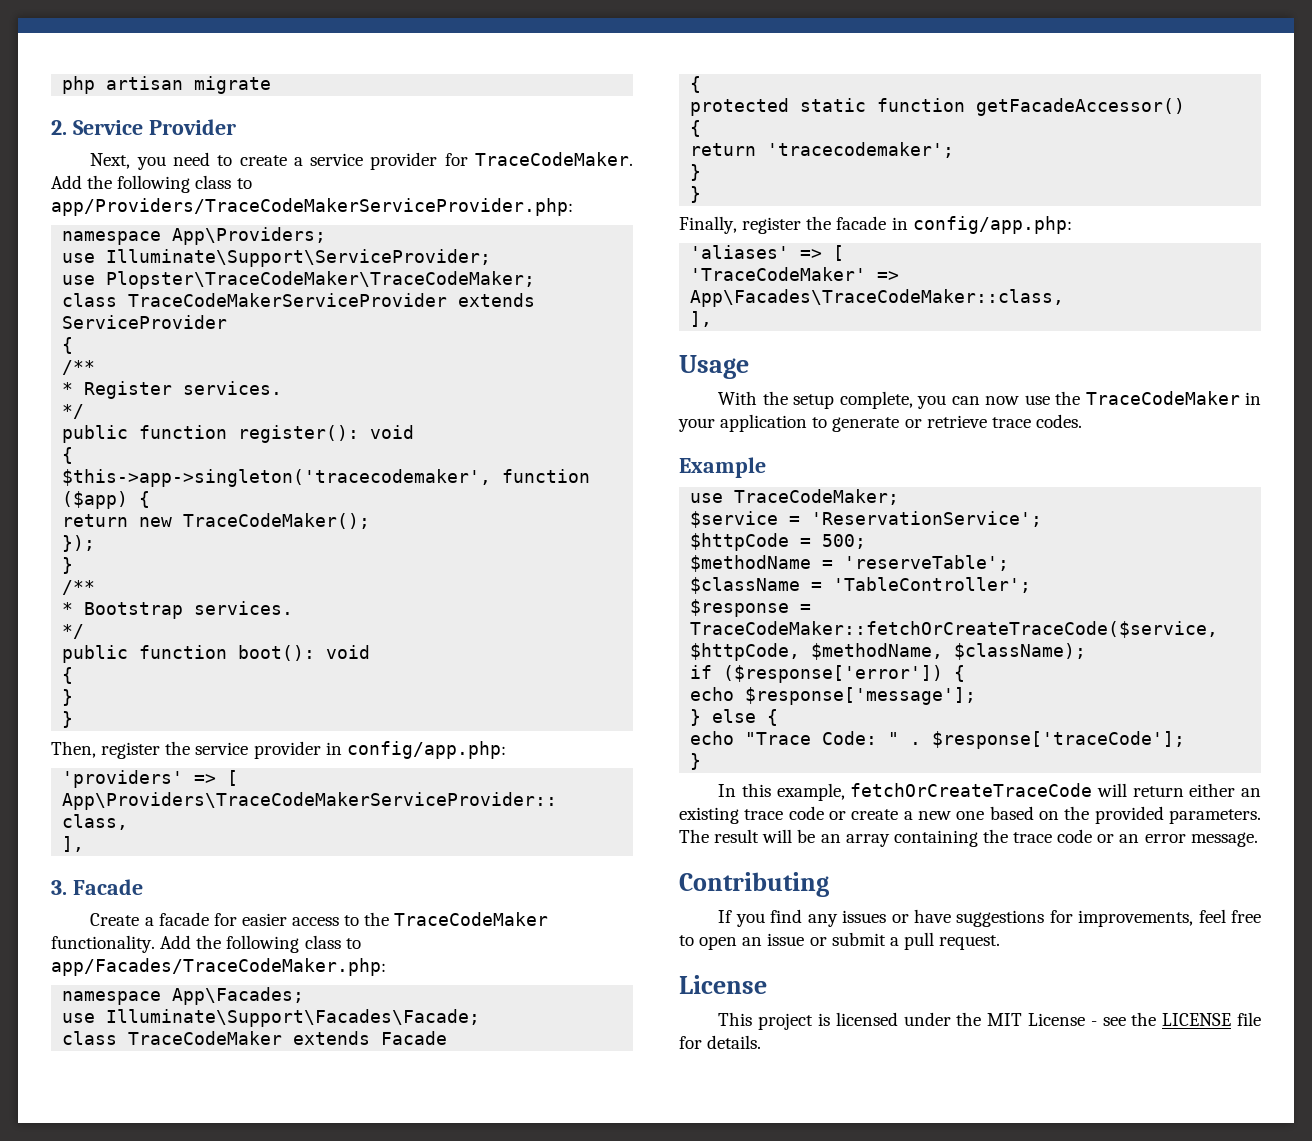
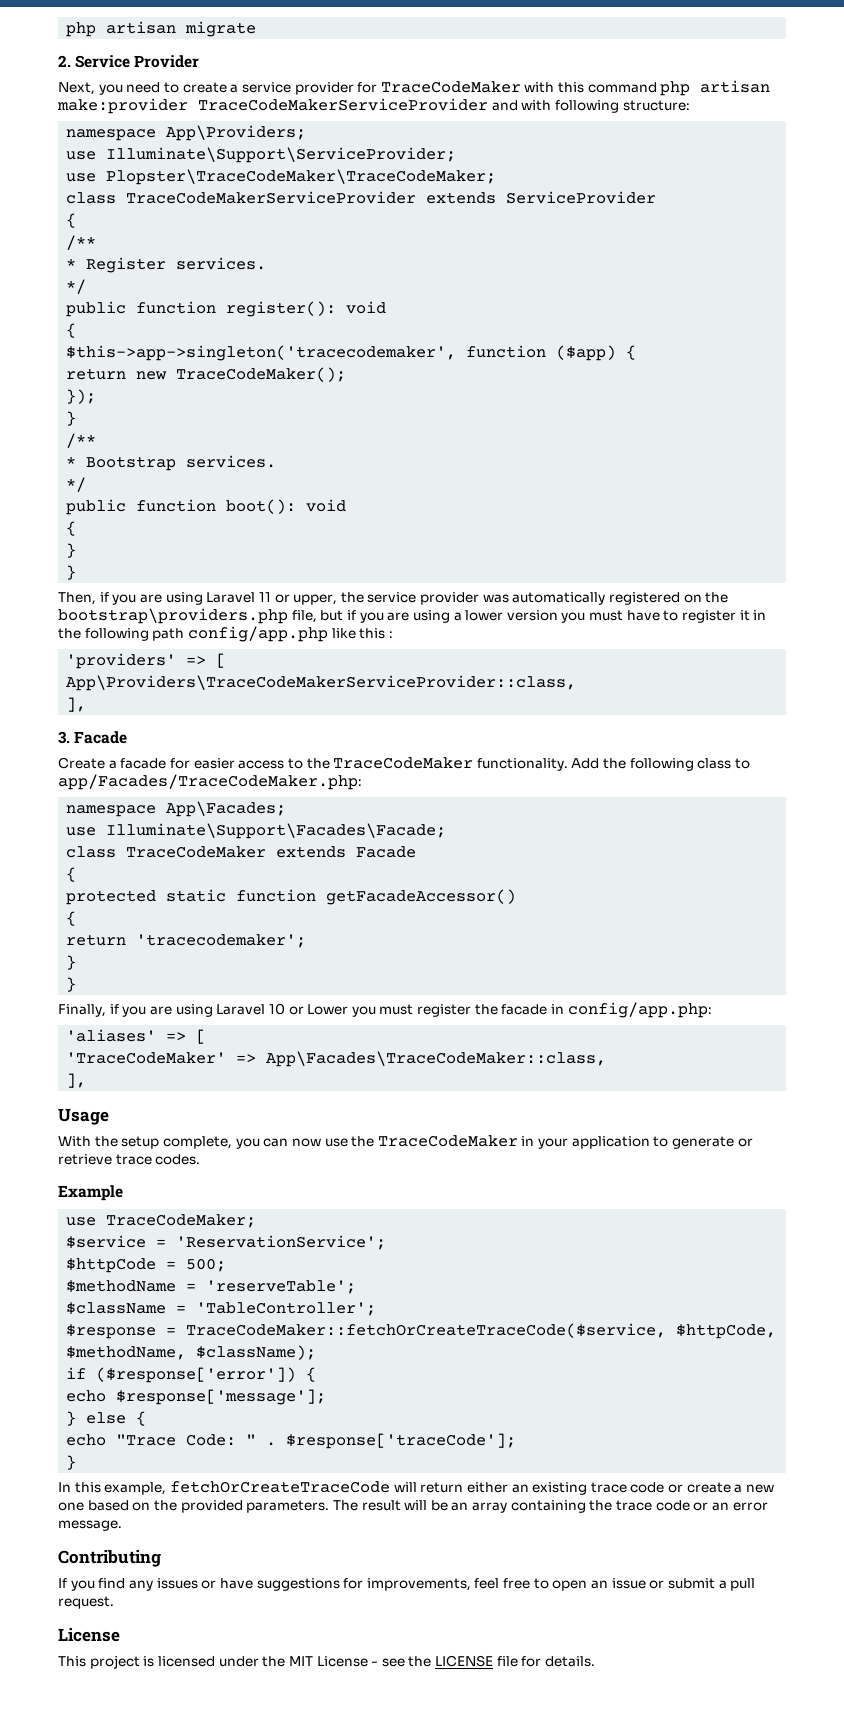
[475,152,633,166] [51,175,252,193] [51,198,573,216] TraceCodeMaker. Add the following class to app/Providers/TraceCodeMakerServiceProvider.php: -> [380,80,771,96] [57,98,690,114] TraceCodeMaker with this command php artisan make:provider TraceCodeMakerServiceProvider and with following structure:
[101,741,506,759] register the service provider in config/app.php: -> [99,592,729,605] [58,608,767,624] [58,626,393,642] if you are using Laravel 11 or upper, the service provider was automatically registered on the bootstrap\providers.php file, but if you are using a lower version you must have to register it in the following path config/app.php like this :
(737, 225) none -> [109,1003,414,1017] if you are using Laravel 10 or Lower you must

